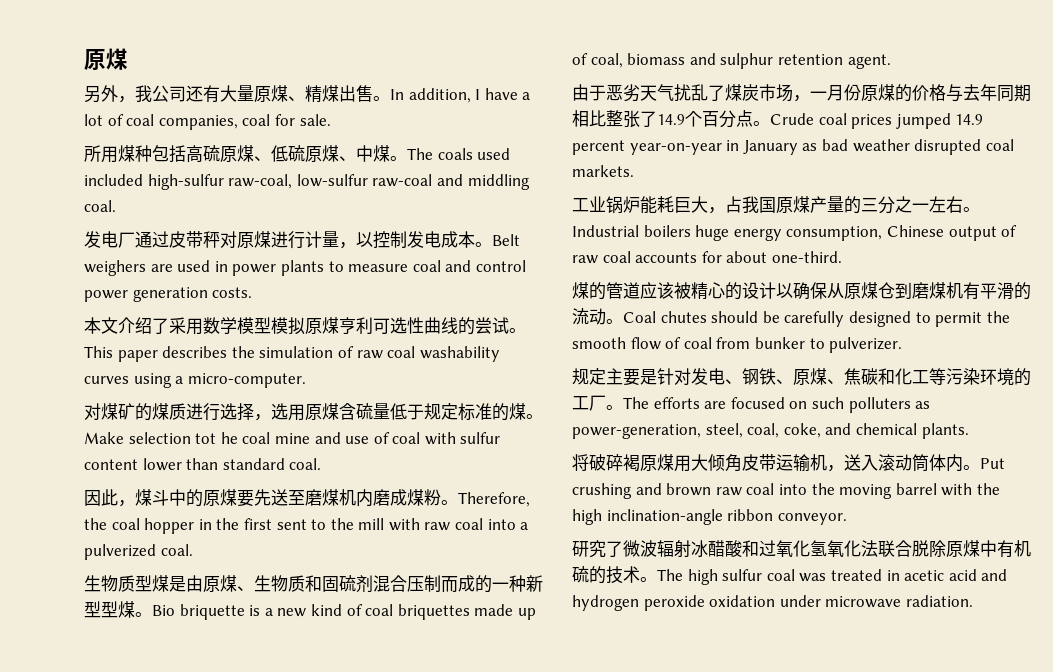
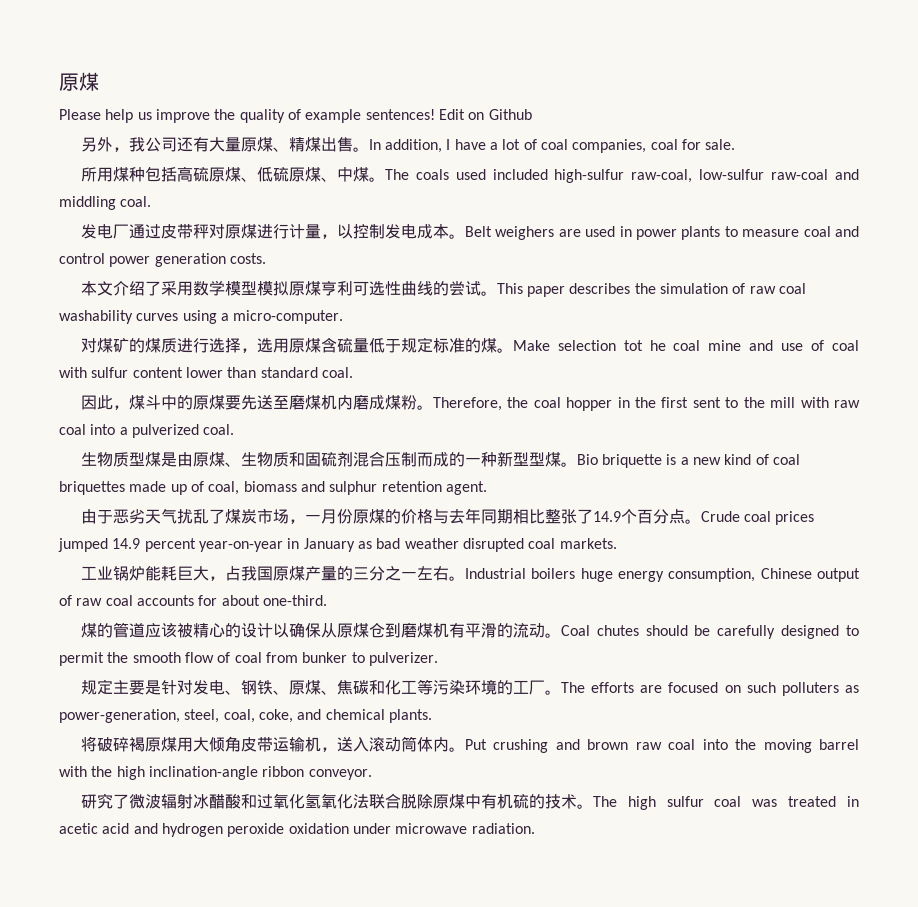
[84,48,128,70] 原煤 -> [59,72,99,91] [59,109,532,123] 原煤 // Please help us improve the quality of example sentences! Edit on Github

